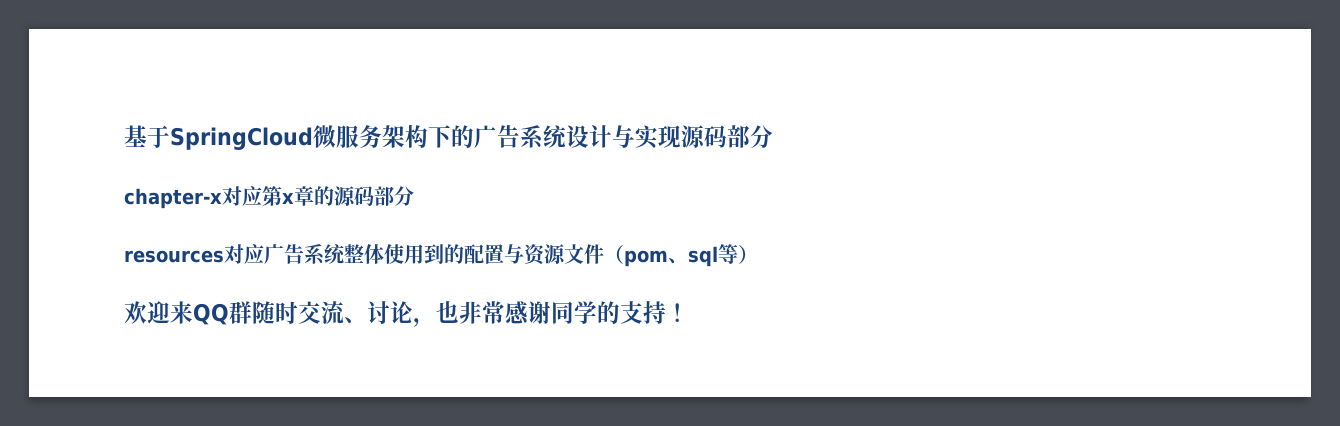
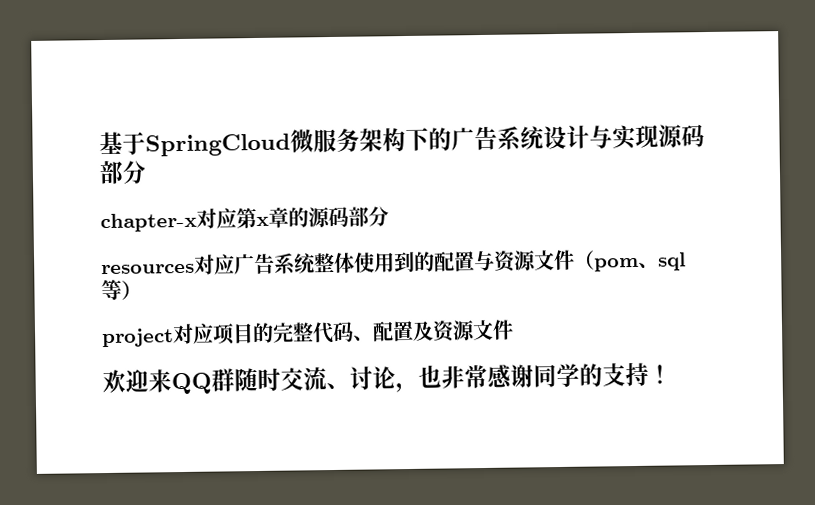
(758, 254) none -> [101,319,514,348] // project对应项目的完整代码、配置及资源文件

